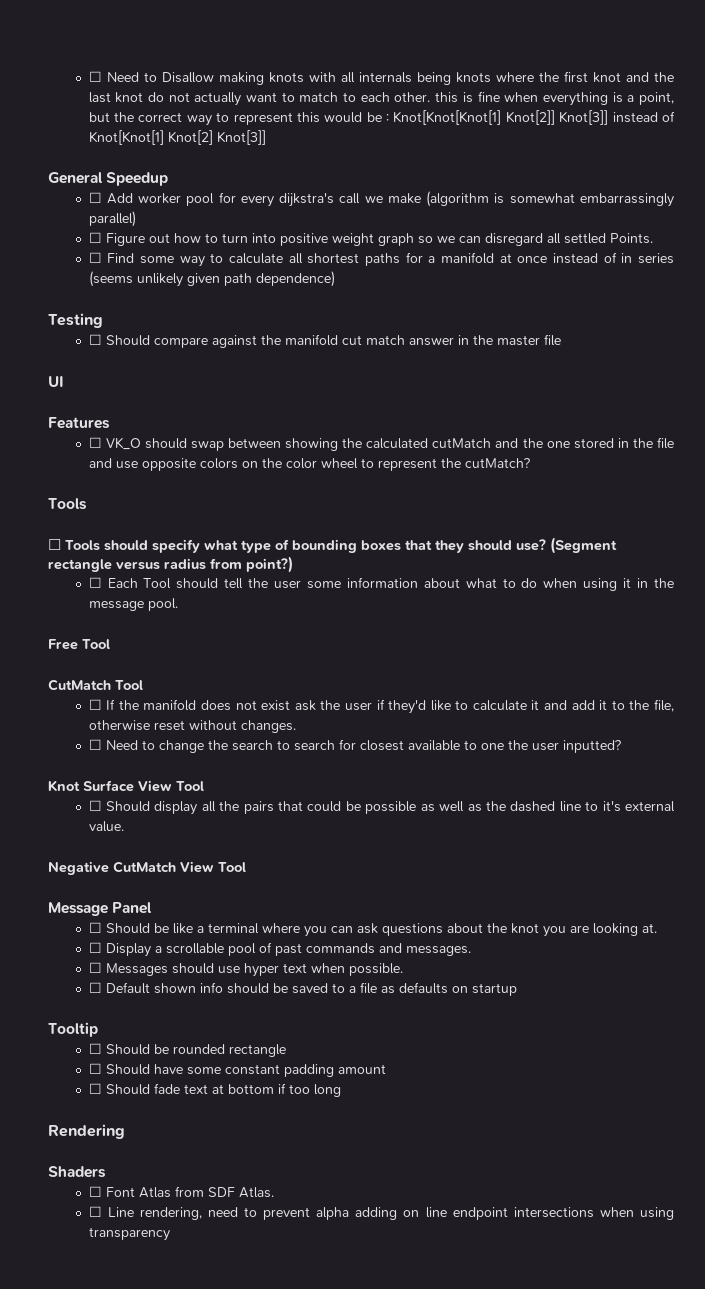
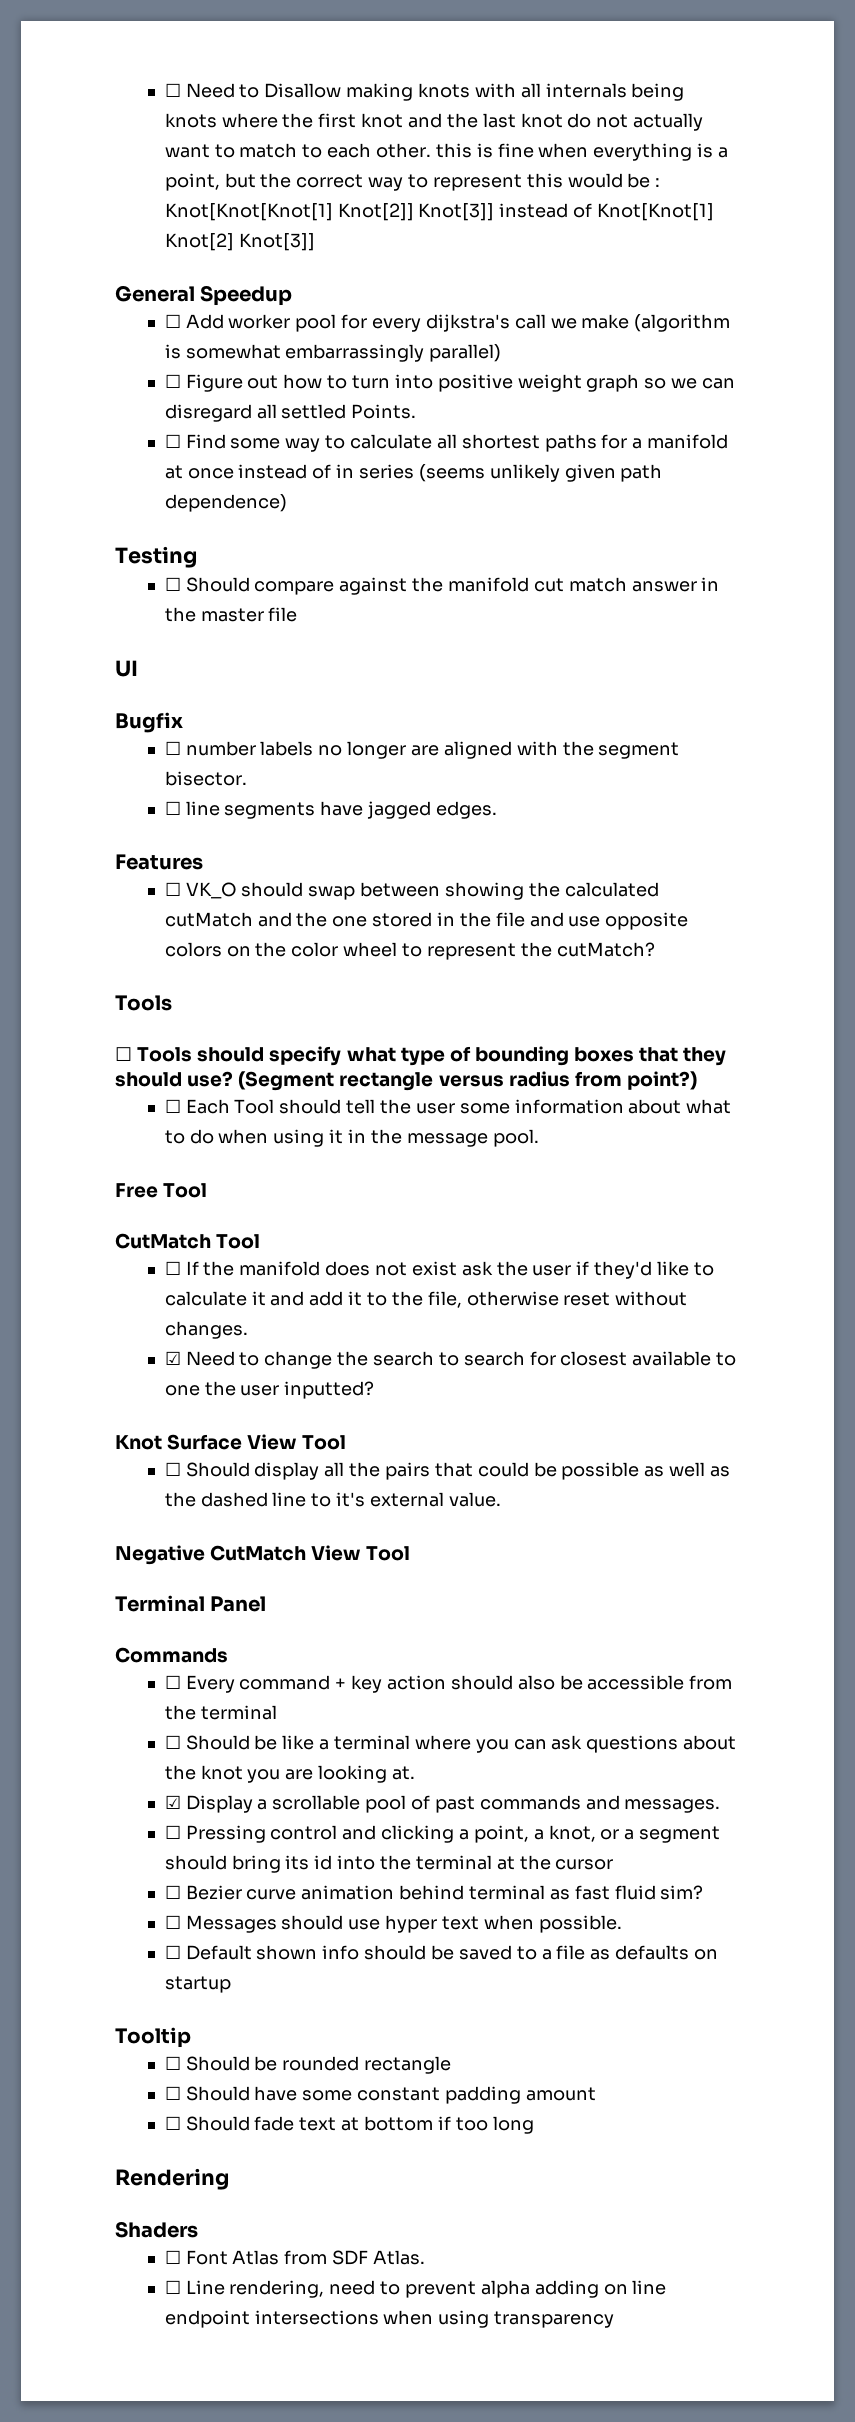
(64, 381) none -> [115,712,183,733] [164,741,680,759] [164,771,247,786] [164,801,497,819] // Bugfix // ☐ number labels no longer are aligned with the segment bisector. // ☐ line segments have jagged edges.
[88,739,102,750] ☐ -> [164,1351,181,1365] ☑
[48,902,108,916] Message -> [115,1595,205,1612] Terminal
(153, 908) none -> [115,1647,228,1663] [164,1675,733,1693] [164,1705,277,1720] // Commands // ☐ Every command + key action should also be accessible from the terminal
[88,942,102,953] ☐ -> [164,1795,181,1809] ☑
(471, 951) none -> [164,1825,721,1843] [164,1855,614,1873] [164,1885,704,1900] // ☐ Pressing control and clicking a point, a knot, or a segment should bring its id into the terminal at the cursor // ☐ Bezier curve animation behind terminal as fast fluid sim?

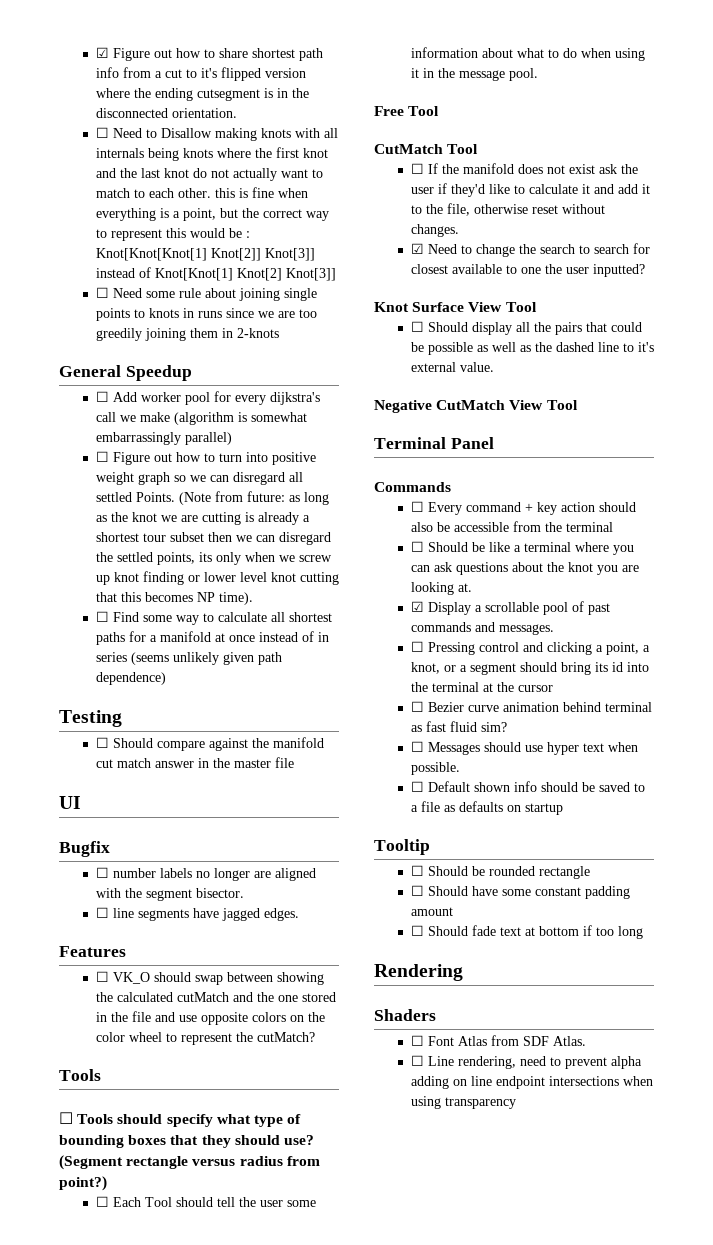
(164, 90) none -> [95,47,323,61] [95,67,306,81] [95,88,309,101] [95,108,237,118] ☑ Figure out how to share shortest path info from a cut to it's flipped version where the ending cutsegment is in the disconnected orientation. //
(315, 242) none -> [95,287,317,301] [95,308,317,321] [95,328,279,341] // ☐ Need some rule about joining single points to knots in runs since we are too greedily joining them in 2-knots
(417, 411) none -> [178,491,329,505] [95,512,310,525] [95,532,331,545] [95,552,332,565] [95,571,339,585] [95,592,253,605] (Note from future: as long as the knot we are cutting is already a shortest tour subset then we can disregard the settled points, its only when we screw up knot finding or lower level knot cutting that this becomes NP time).

